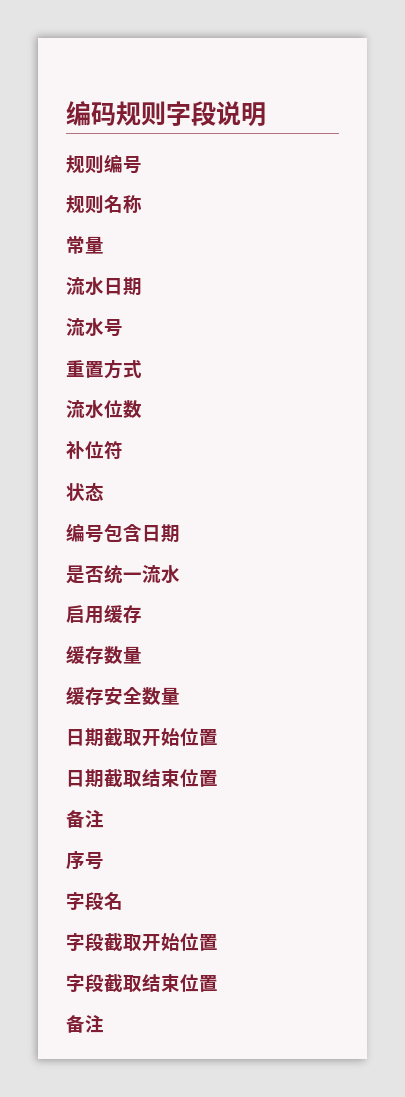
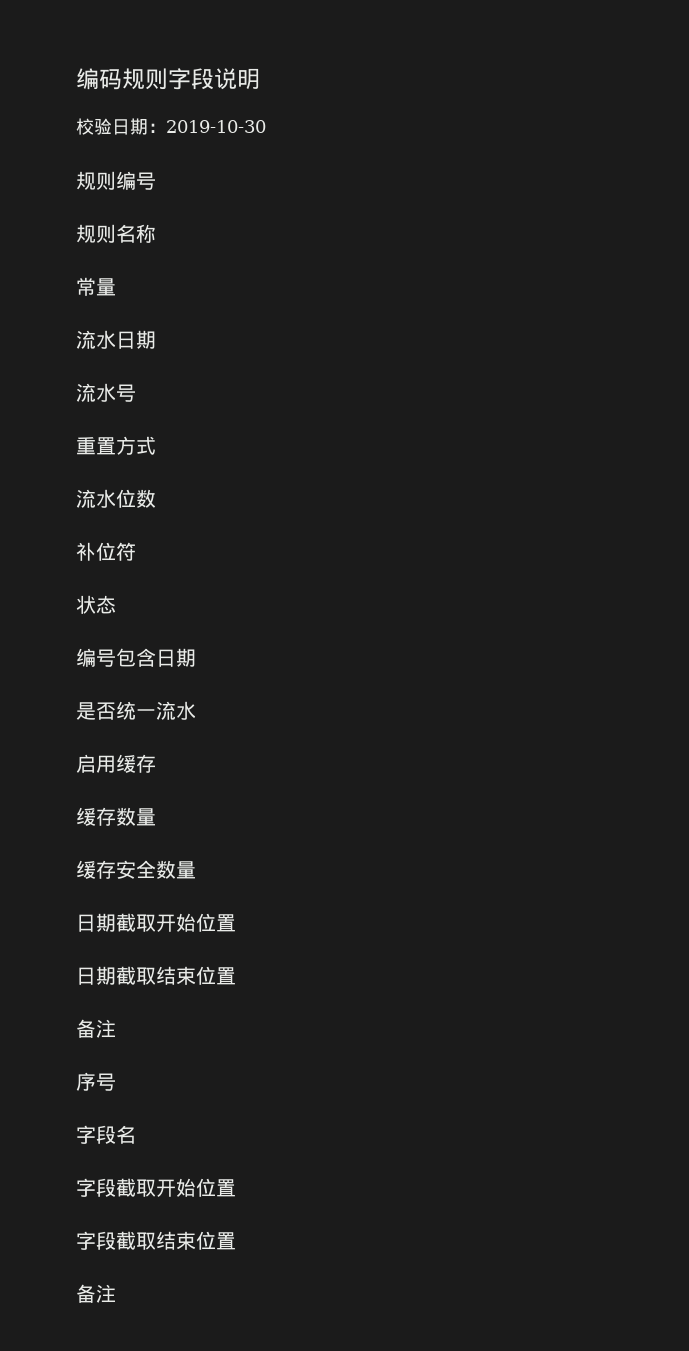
(266, 114) none -> [76,118,266,135] // 校验日期：2019-10-30

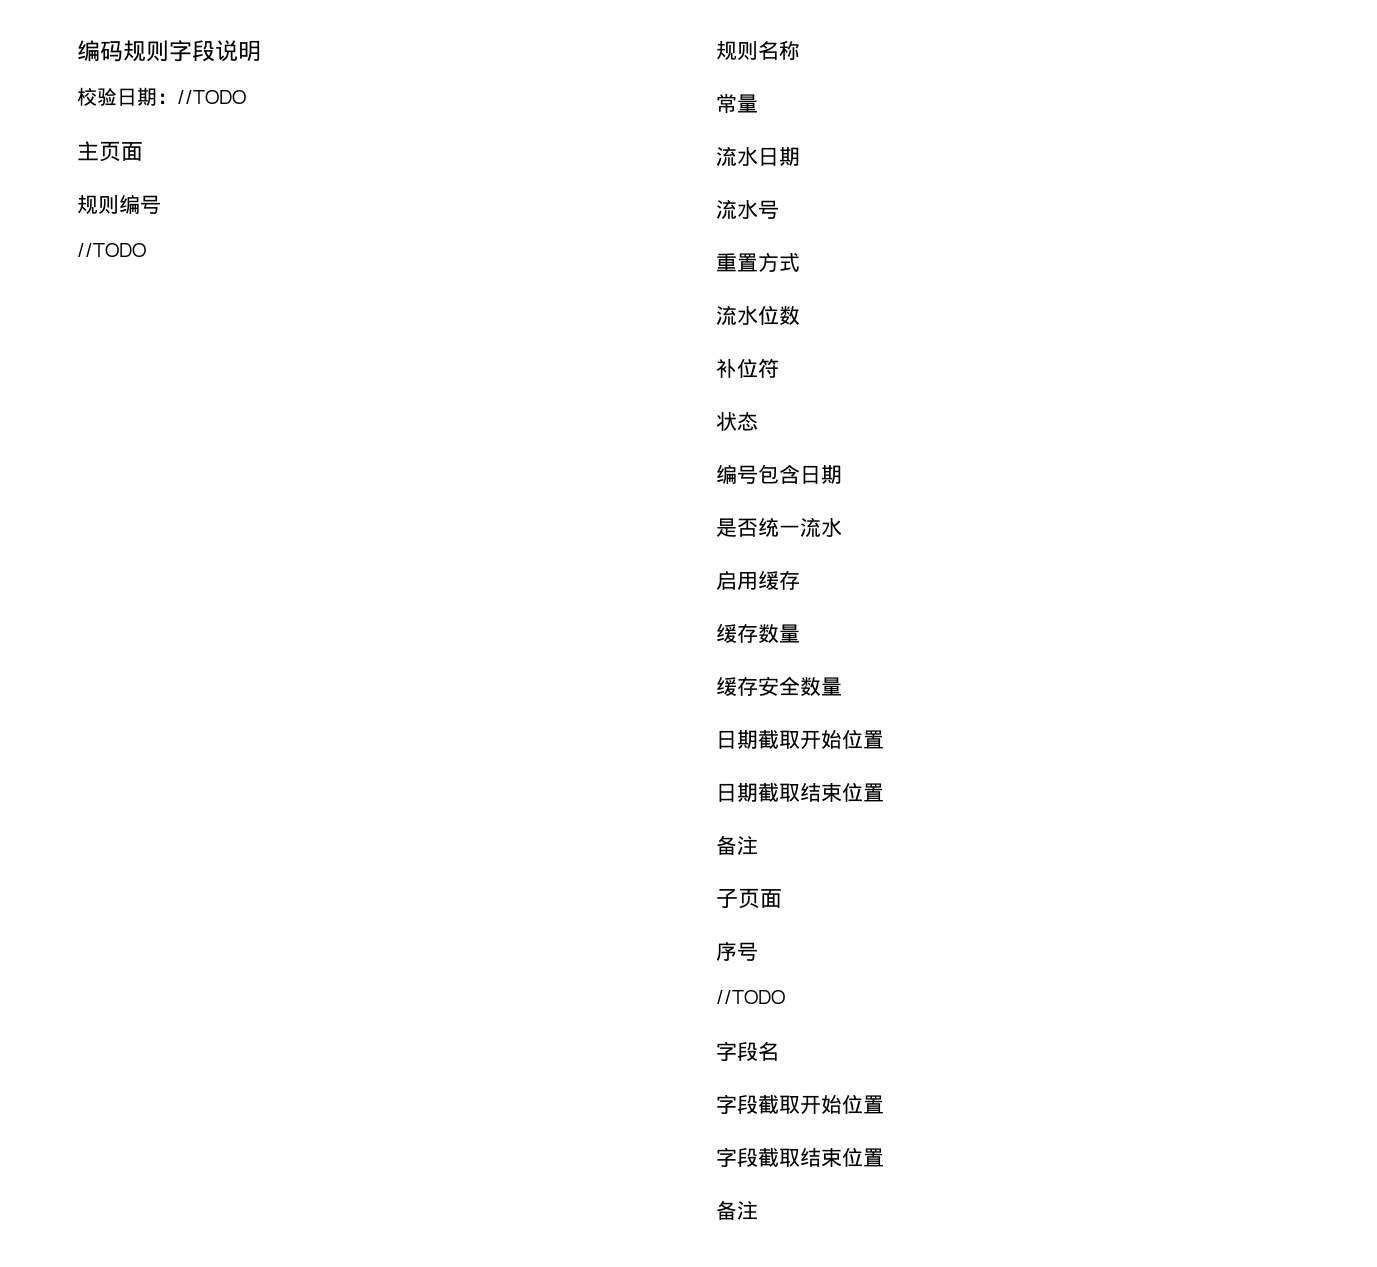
[166,120,266,133] 2019-10-30 -> [177,90,246,104] [77,141,143,162] //TODO // 主页面
(156, 181) none -> [77,243,146,257] // //TODO
(116, 1028) none -> [716,888,782,909] // 子页面
(116, 1082) none -> [716,990,785,1004] // //TODO

